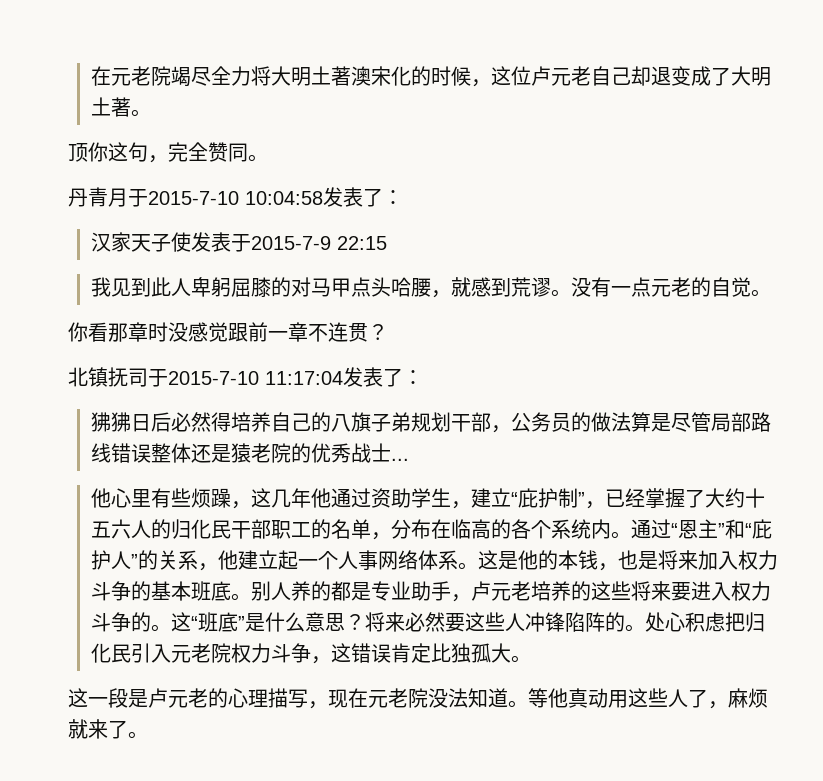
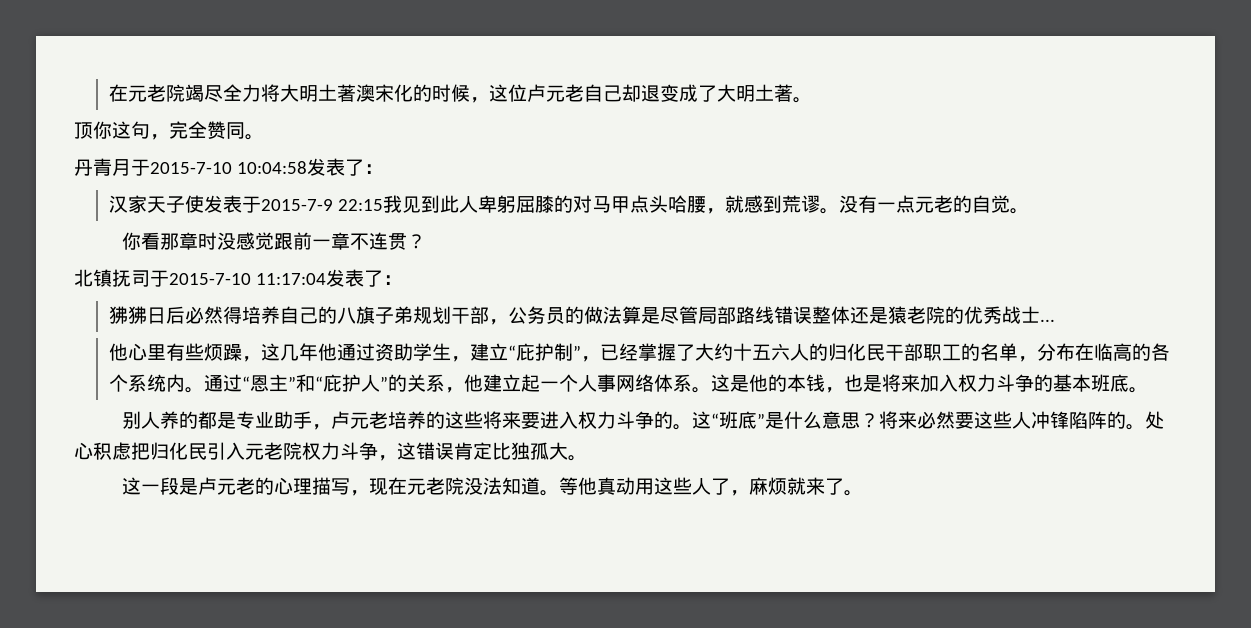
(387, 243) // -> (383, 205) none
(251, 597) none -> (1148, 390) //

